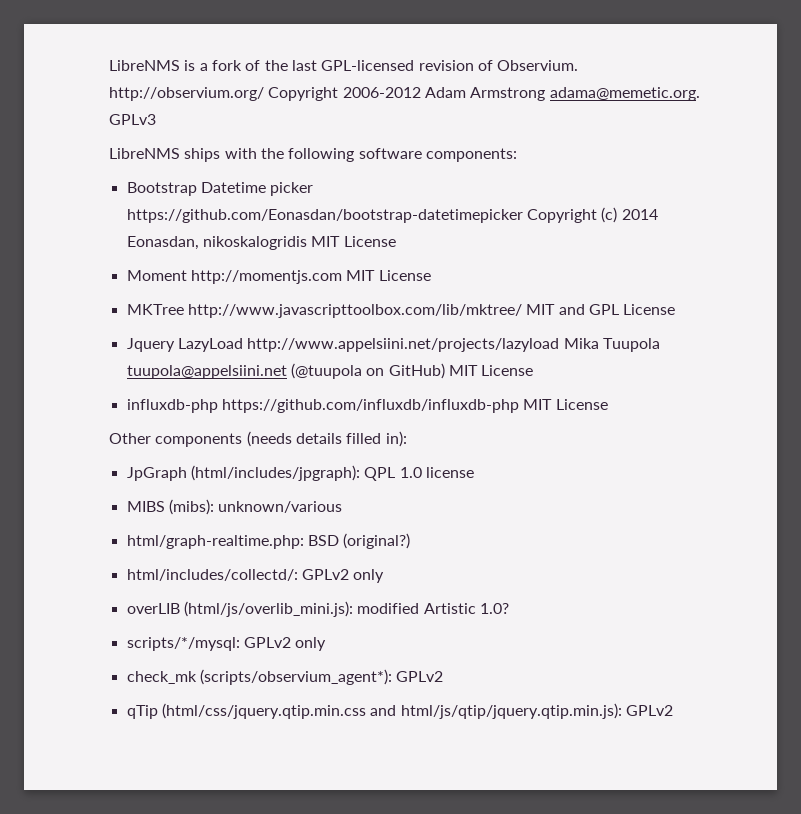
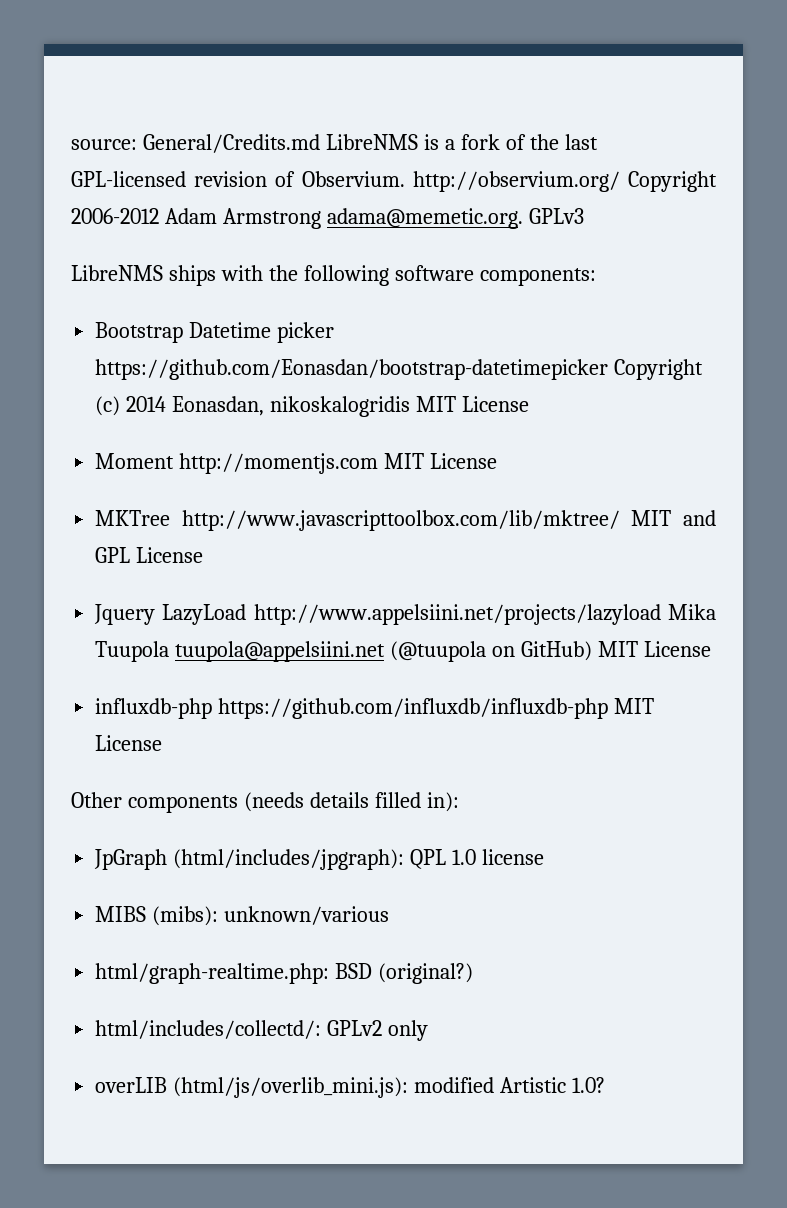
(109, 65) none -> [71,134,320,153] source: General/Credits.md
[126,637,327,651] [126,669,444,685] [126,703,673,719] // scripts/*/mysql: GPLv2 only // check_mk (scripts/observium_agent*): GPLv2 // qTip (html/css/jquery.qtip.min.css and html/js/qtip/jquery.qtip.min.js): GPLv2 -> (605, 1085) none

